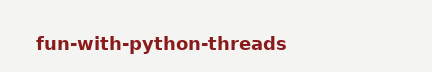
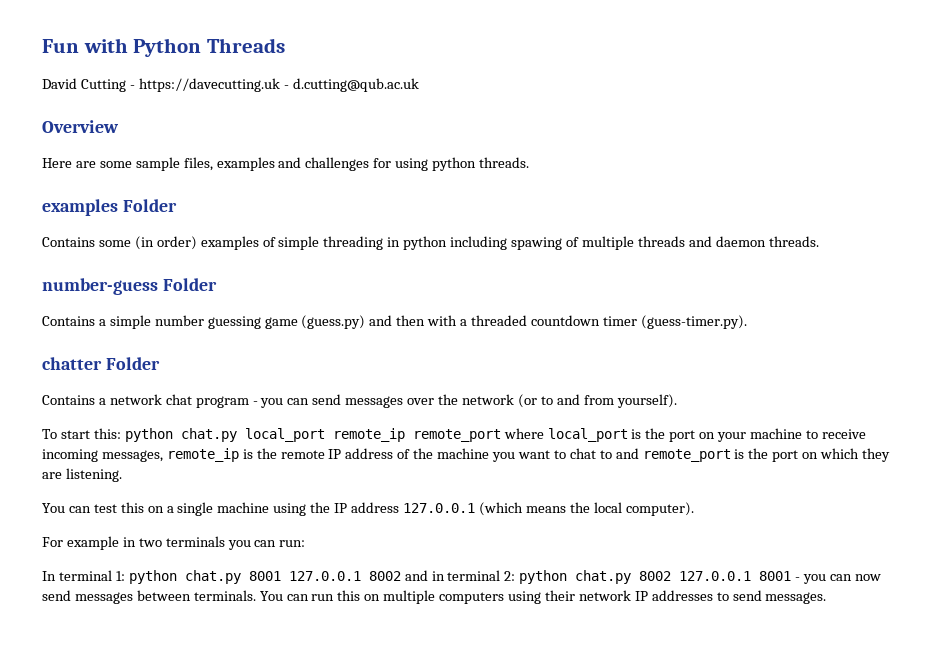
[36,36,287,54] fun-with-python-threads -> [42,38,285,57] [42,78,419,92] [42,120,119,133] [42,157,530,171] [42,199,177,216] [42,236,819,250] [42,278,217,295] [42,315,747,329] [42,357,160,370] [42,394,677,408] [42,428,866,442] [42,448,891,462] [42,468,122,482] [42,502,694,516] [42,536,306,550] [42,570,881,584] [42,590,827,604] Fun with Python Threads // David Cutting - https://davecutting.uk - d.cutting@qub.ac.uk // Overview // Here are some sample files, examples and challenges for using python threads. // examples Folder // Contains some (in order) examples of simple threading in python including spawing of multiple threads and daemon threads. // number-guess Folder // Contains a simple number guessing game (guess.py) and then with a threaded countdown timer (guess-timer.py). // chatter Folder // Contains a network chat program - you can send messages over the network (or to and from yourself). // To start this: python chat.py local_port remote_ip remote_port where local_port is the port on your machine to receive incoming messages, remote_ip is the remote IP address of the machine you want to chat to and remote_port is the port on which they are listening. // You can test this on a single machine using the IP address 127.0.0.1 (which means the local computer). // For example in two terminals you can run: // In terminal 1: python chat.py 8001 127.0.0.1 8002 and in terminal 2: python chat.py 8002 127.0.0.1 8001 - you can now send messages between terminals. You can run this on multiple computers using their network IP addresses to send messages.

